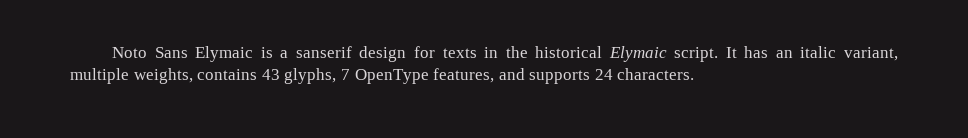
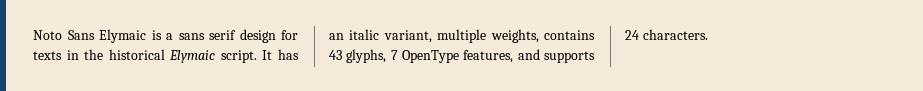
[295,46,352,58] sanserif -> [178,30,236,40] sans serif

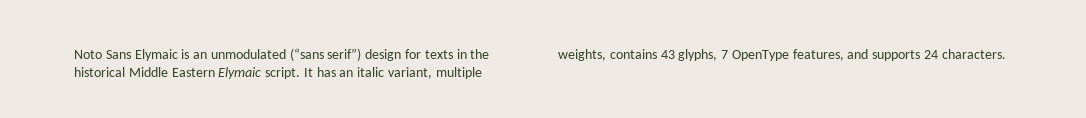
[166,30,236,40] a sans serif -> [193,48,362,61] an unmodulated (“sans serif”)
(165, 54) none -> [128,67,215,77] Middle Eastern

